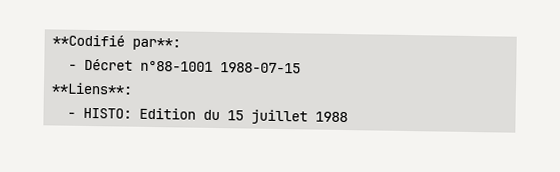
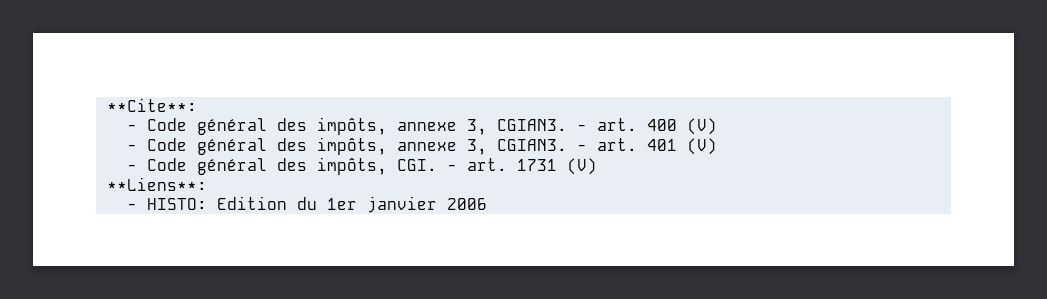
[52,34,182,51] [68,58,302,74] **Codifié par**: // - Décret n°88-1001 1988-07-15 -> [106,98,197,112] [126,117,717,135] [126,137,717,155] [126,157,597,175] **Cite**: // - Code général des impôts, annexe 3, CGIAN3. - art. 400 (V) // - Code général des impôts, annexe 3, CGIAN3. - art. 401 (V) // - Code général des impôts, CGI. - art. 1731 (V)
[227,109,349,125] 15 juillet 1988 -> [326,196,487,213] 1er janvier 2006

